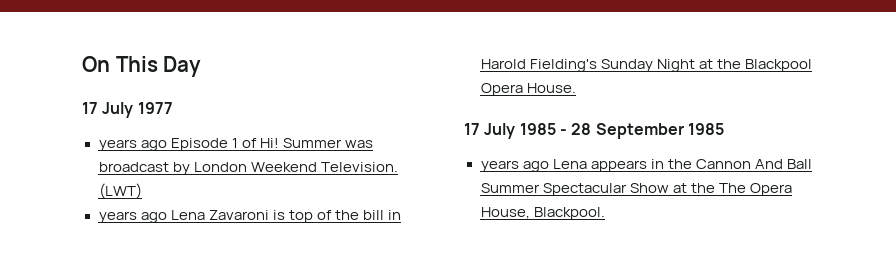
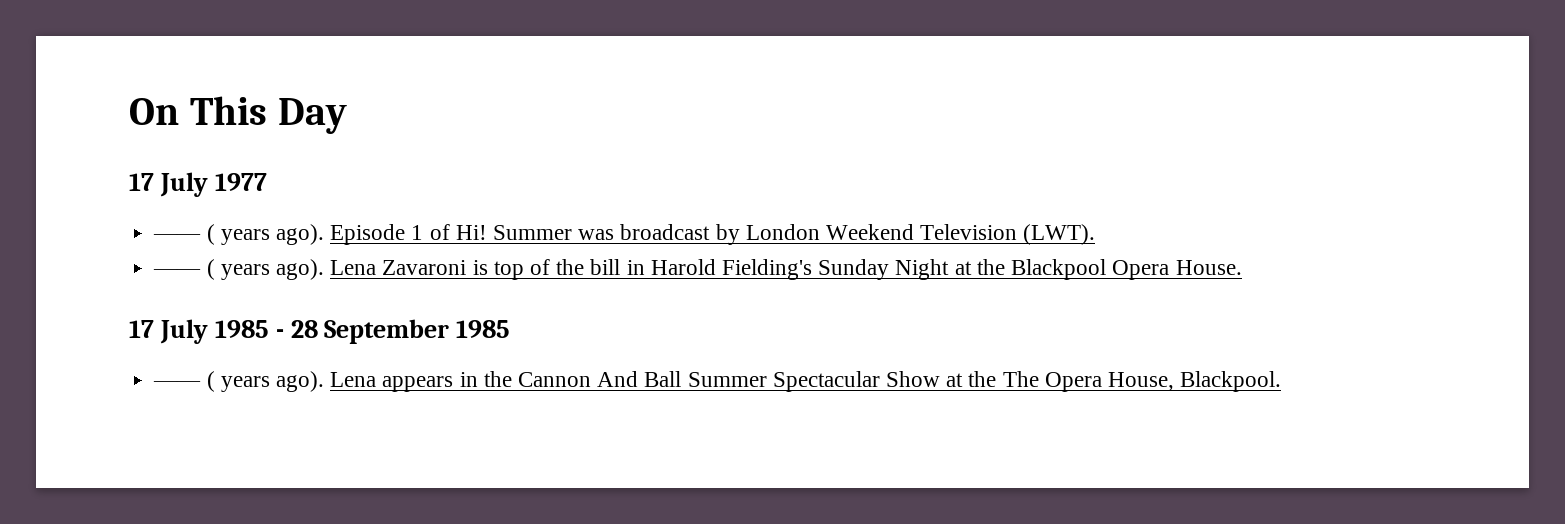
[98,139,167,151] years ago -> [153,224,324,245] —— ( years ago).
[320,162,398,172] [98,183,142,199] [98,211,167,223] Television. (LWT) // years ago -> [920,224,1096,245] [153,259,324,280] Television (LWT). // —— ( years ago).
[480,160,549,172] years ago -> [153,371,324,392] —— ( years ago).

